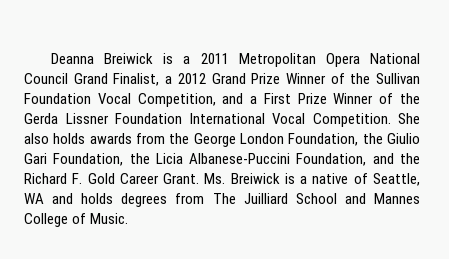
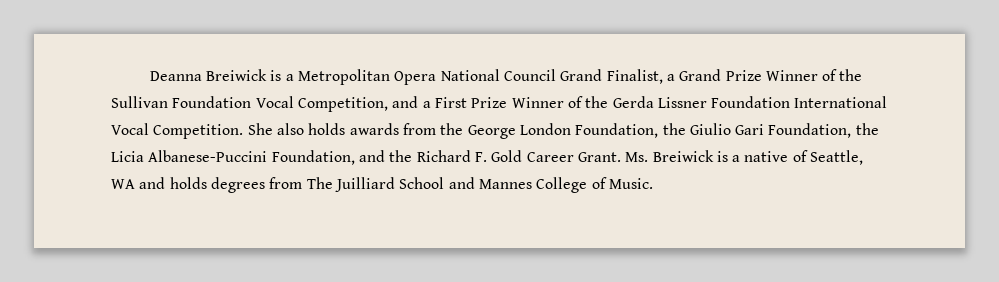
[200,53,229,64] 2011 -> (294, 77) none
[177,73,206,84] 2012 -> (675, 77) none

